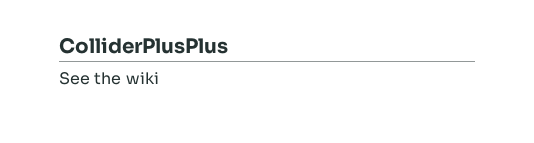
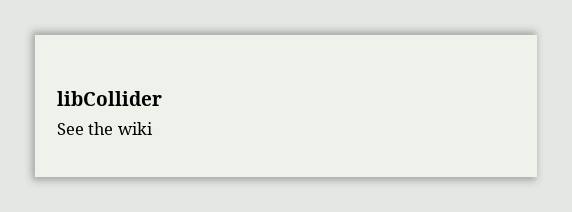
[59,37,228,54] ColliderPlusPlus -> [57,91,162,106] libCollider

